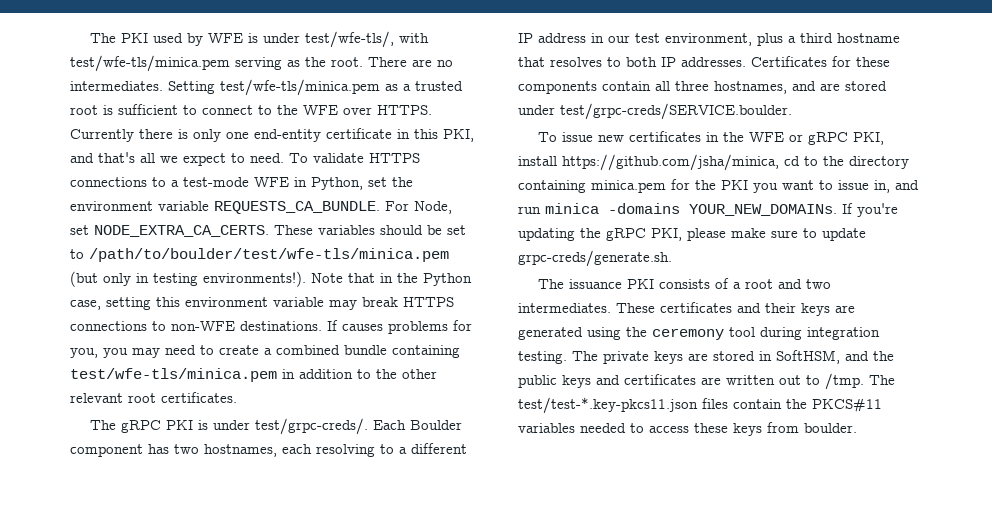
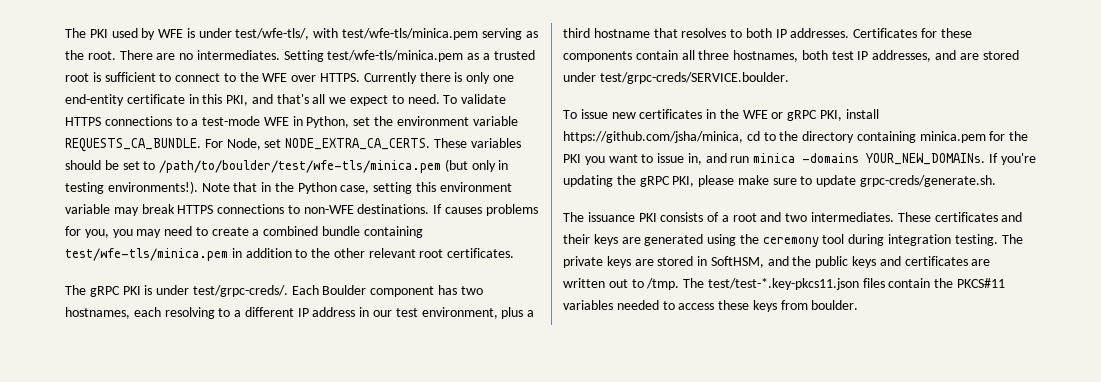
(787, 87) none -> [801,50,932,62] both test IP addresses,

